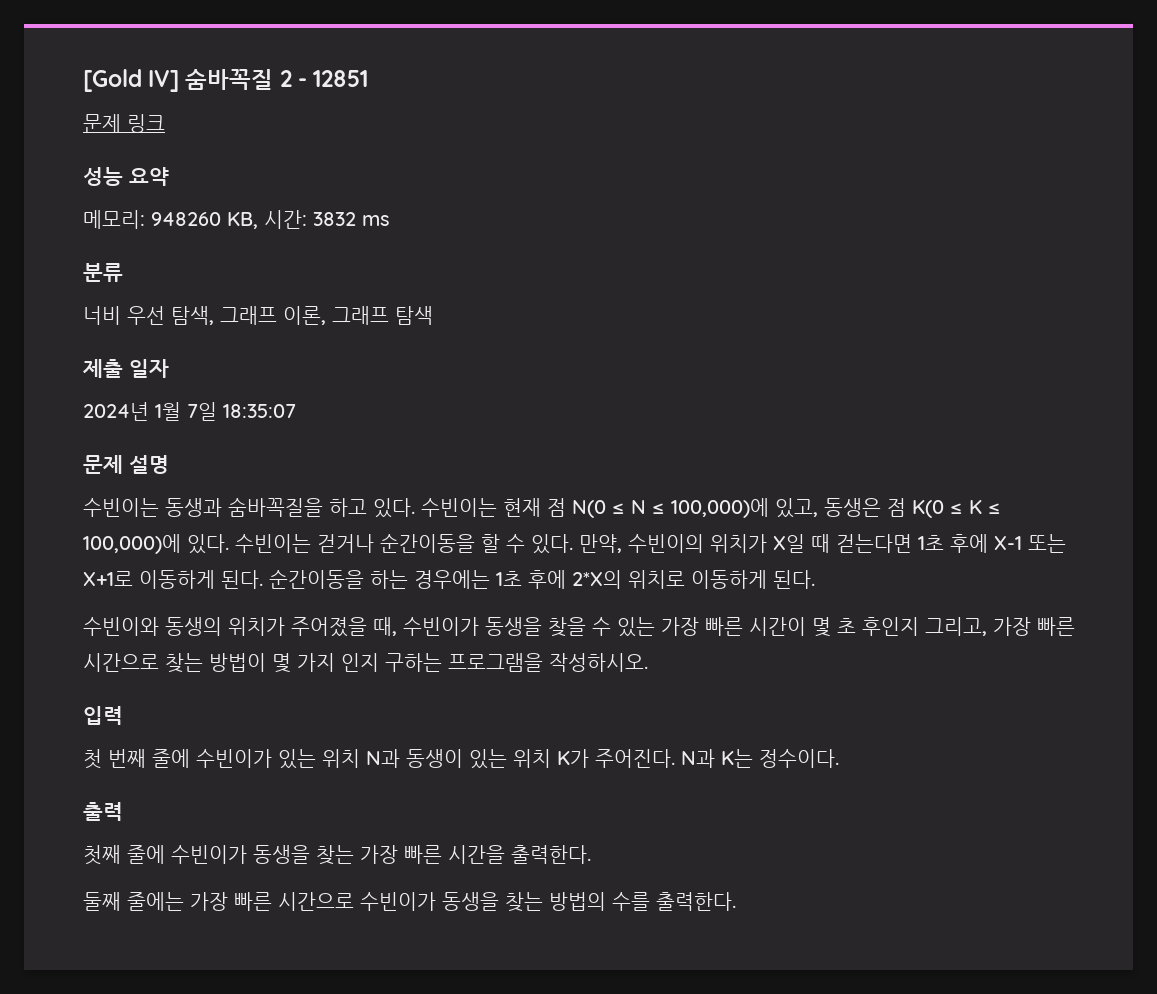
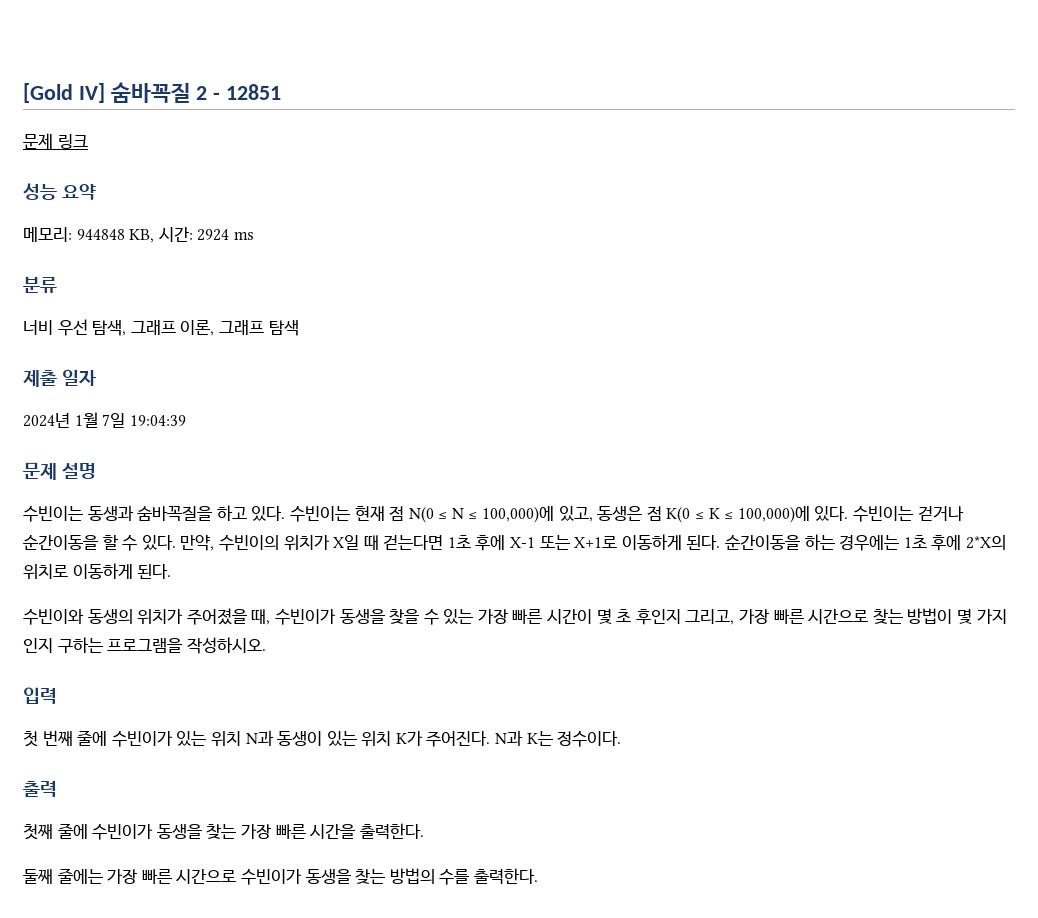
[151,212,221,226] 948260 -> [76,229,125,240] 944848
[313,212,356,226] 3832 -> [197,229,230,241] 2924
[223,404,296,418] 18:35:07 -> [129,415,186,426] 19:04:39

